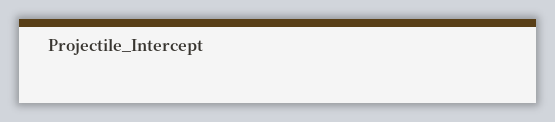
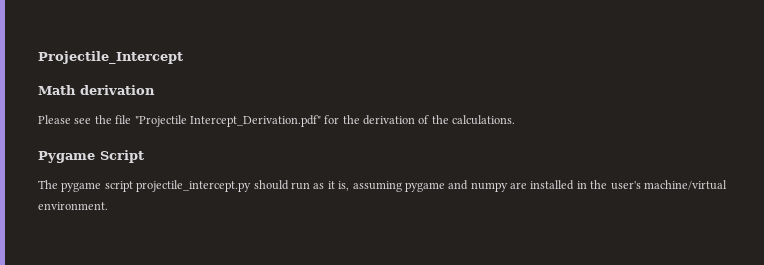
(203, 46) none -> [38,85,155,95] [38,115,516,127] [38,150,144,163] [38,180,728,192] [38,202,108,210] // Math derivation // Please see the file "Projectile Intercept_Derivation.pdf" for the derivation of the calculations. // Pygame Script // The pygame script projectile_intercept.py should run as it is, assuming pygame and numpy are installed in the user's machine/virtual environment.

